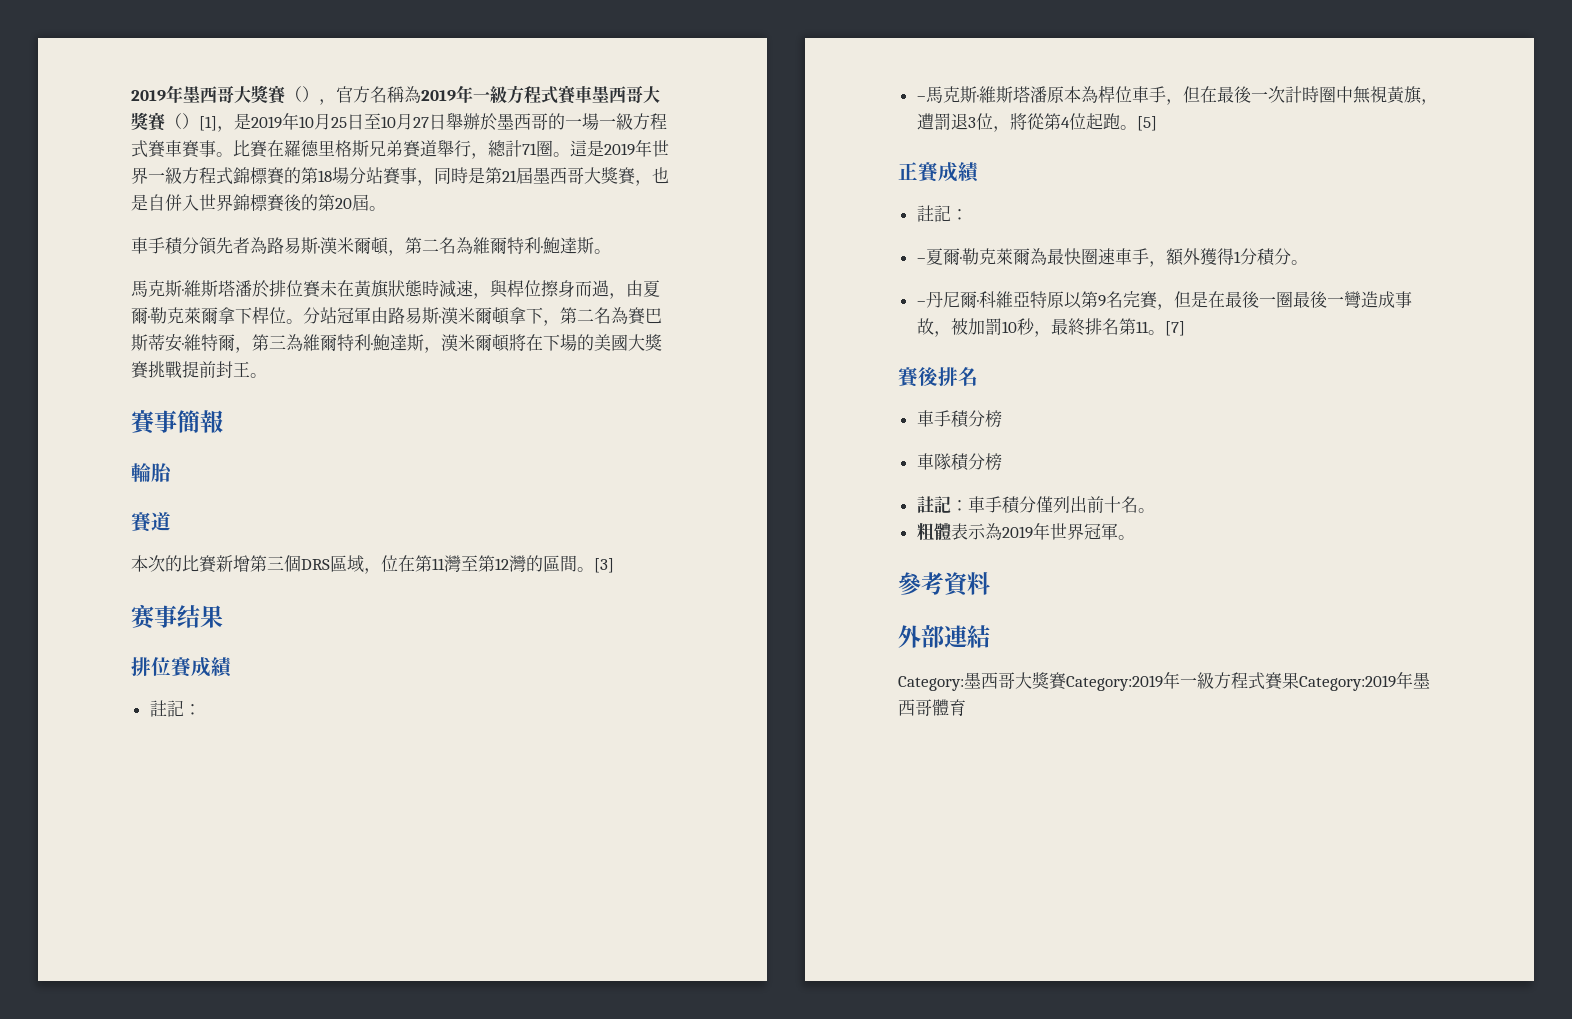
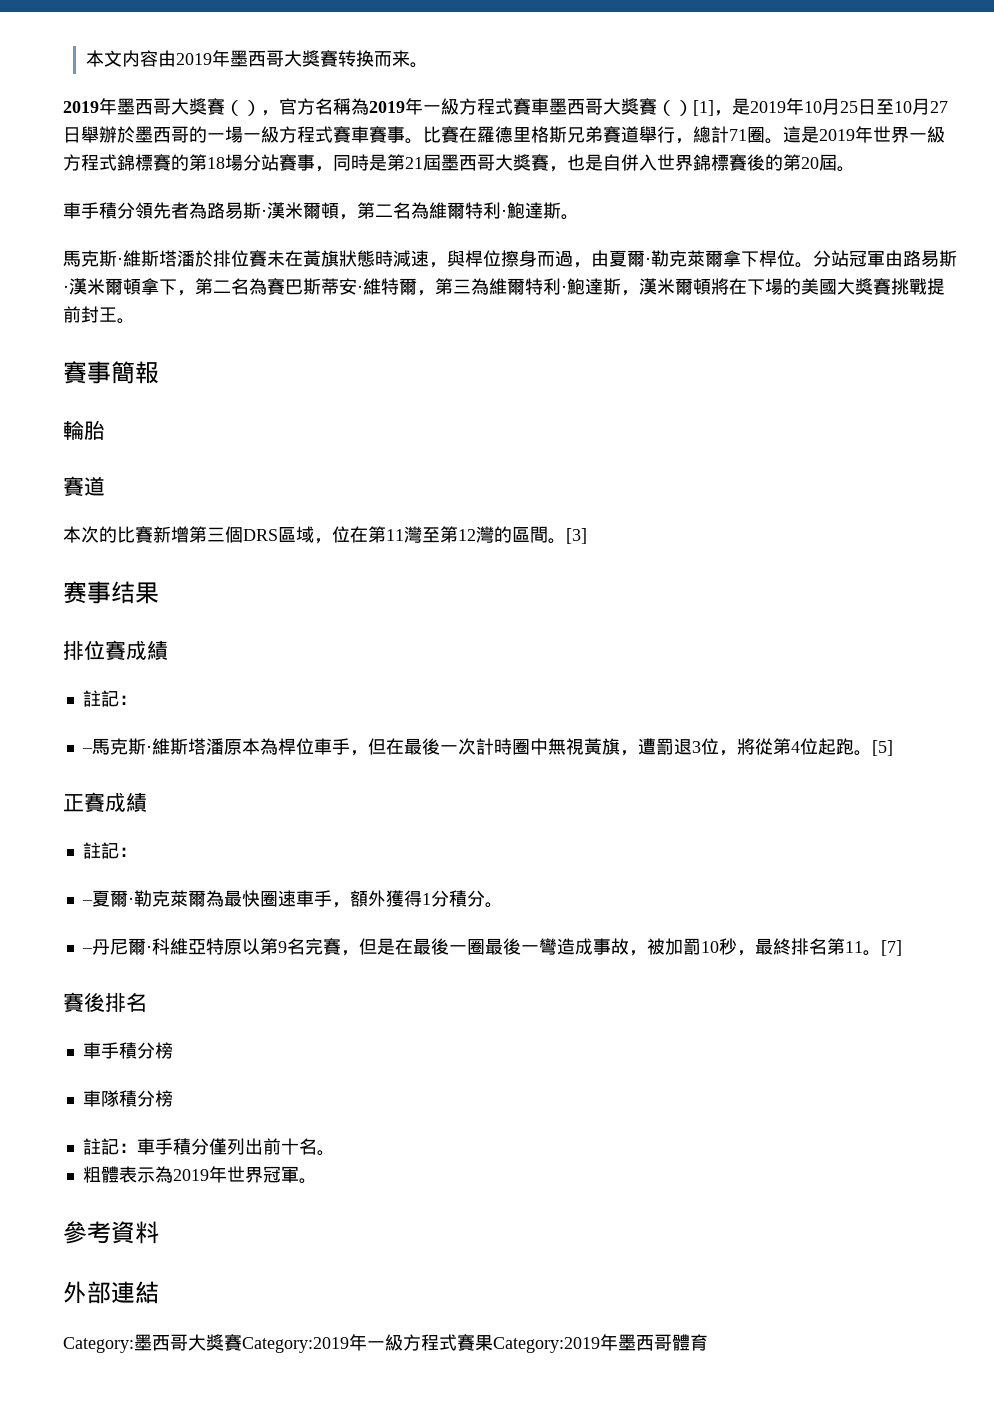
(131, 95) none -> [85,50,428,68] 本文内容由2019年墨西哥大獎賽转换而来。 //

